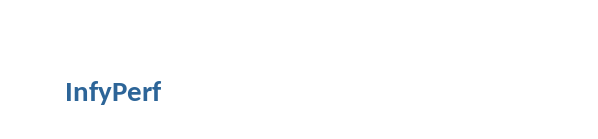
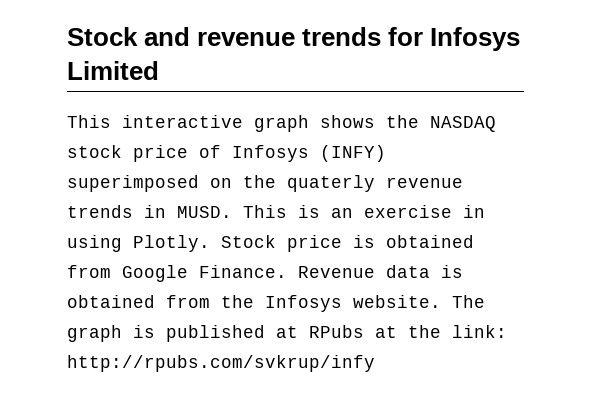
[65,81,162,105] InfyPerf -> [67,27,521,51] [67,61,159,80] [67,115,496,132] [67,145,386,162] [67,175,463,192] [67,205,485,218] [67,235,474,252] [67,265,463,282] [67,295,485,312] [67,325,507,342] [67,355,375,372] Stock and revenue trends for Infosys Limited // This interactive graph shows the NASDAQ stock price of Infosys (INFY) superimposed on the quaterly revenue trends in MUSD. This is an exercise in using Plotly. Stock price is obtained from Google Finance. Revenue data is obtained from the Infosys website. The graph is published at RPubs at the link: http://rpubs.com/svkrup/infy

